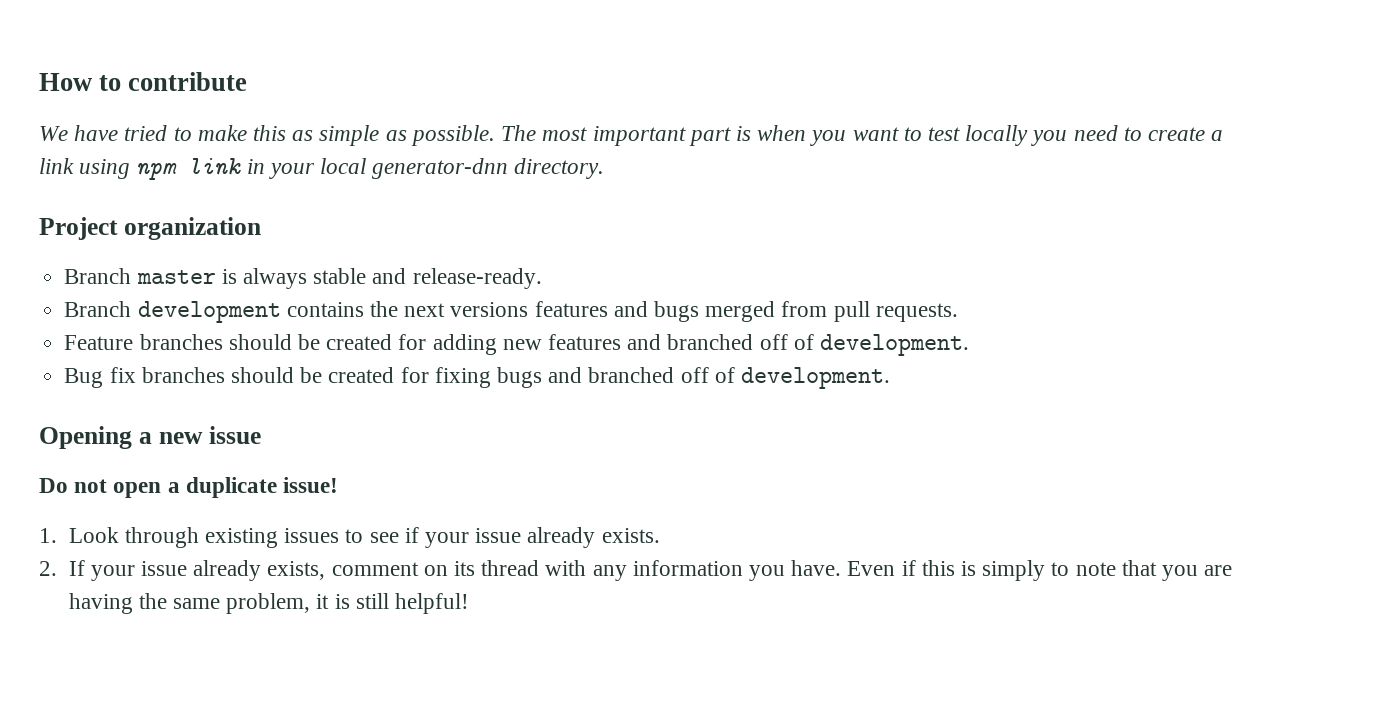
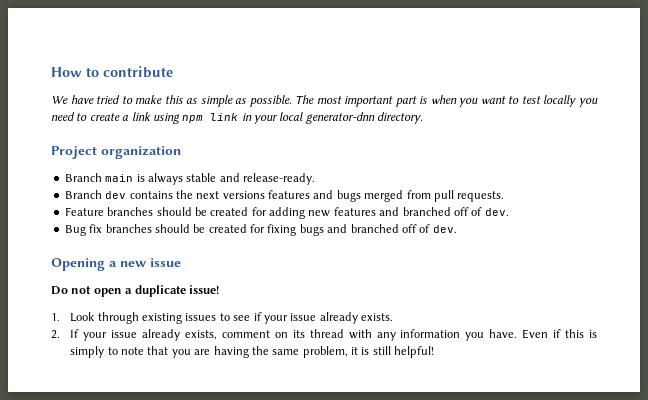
[136,270,216,284] master -> [105,174,134,182] main
[137,301,281,323] development -> [105,191,127,199] dev
[820,334,970,356] development. -> [484,208,509,216] dev.
[741,367,891,389] development. -> [432,225,457,233] dev.

